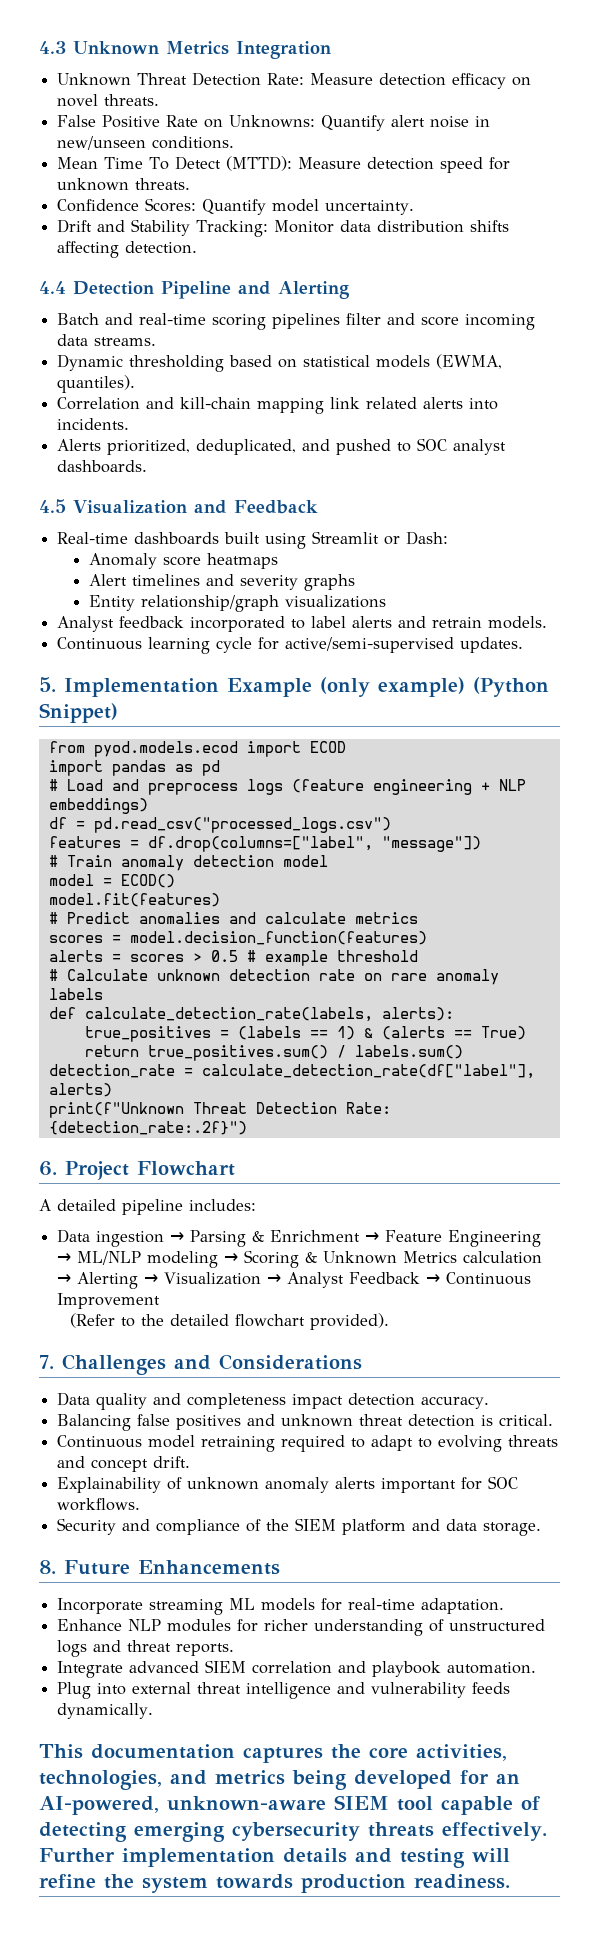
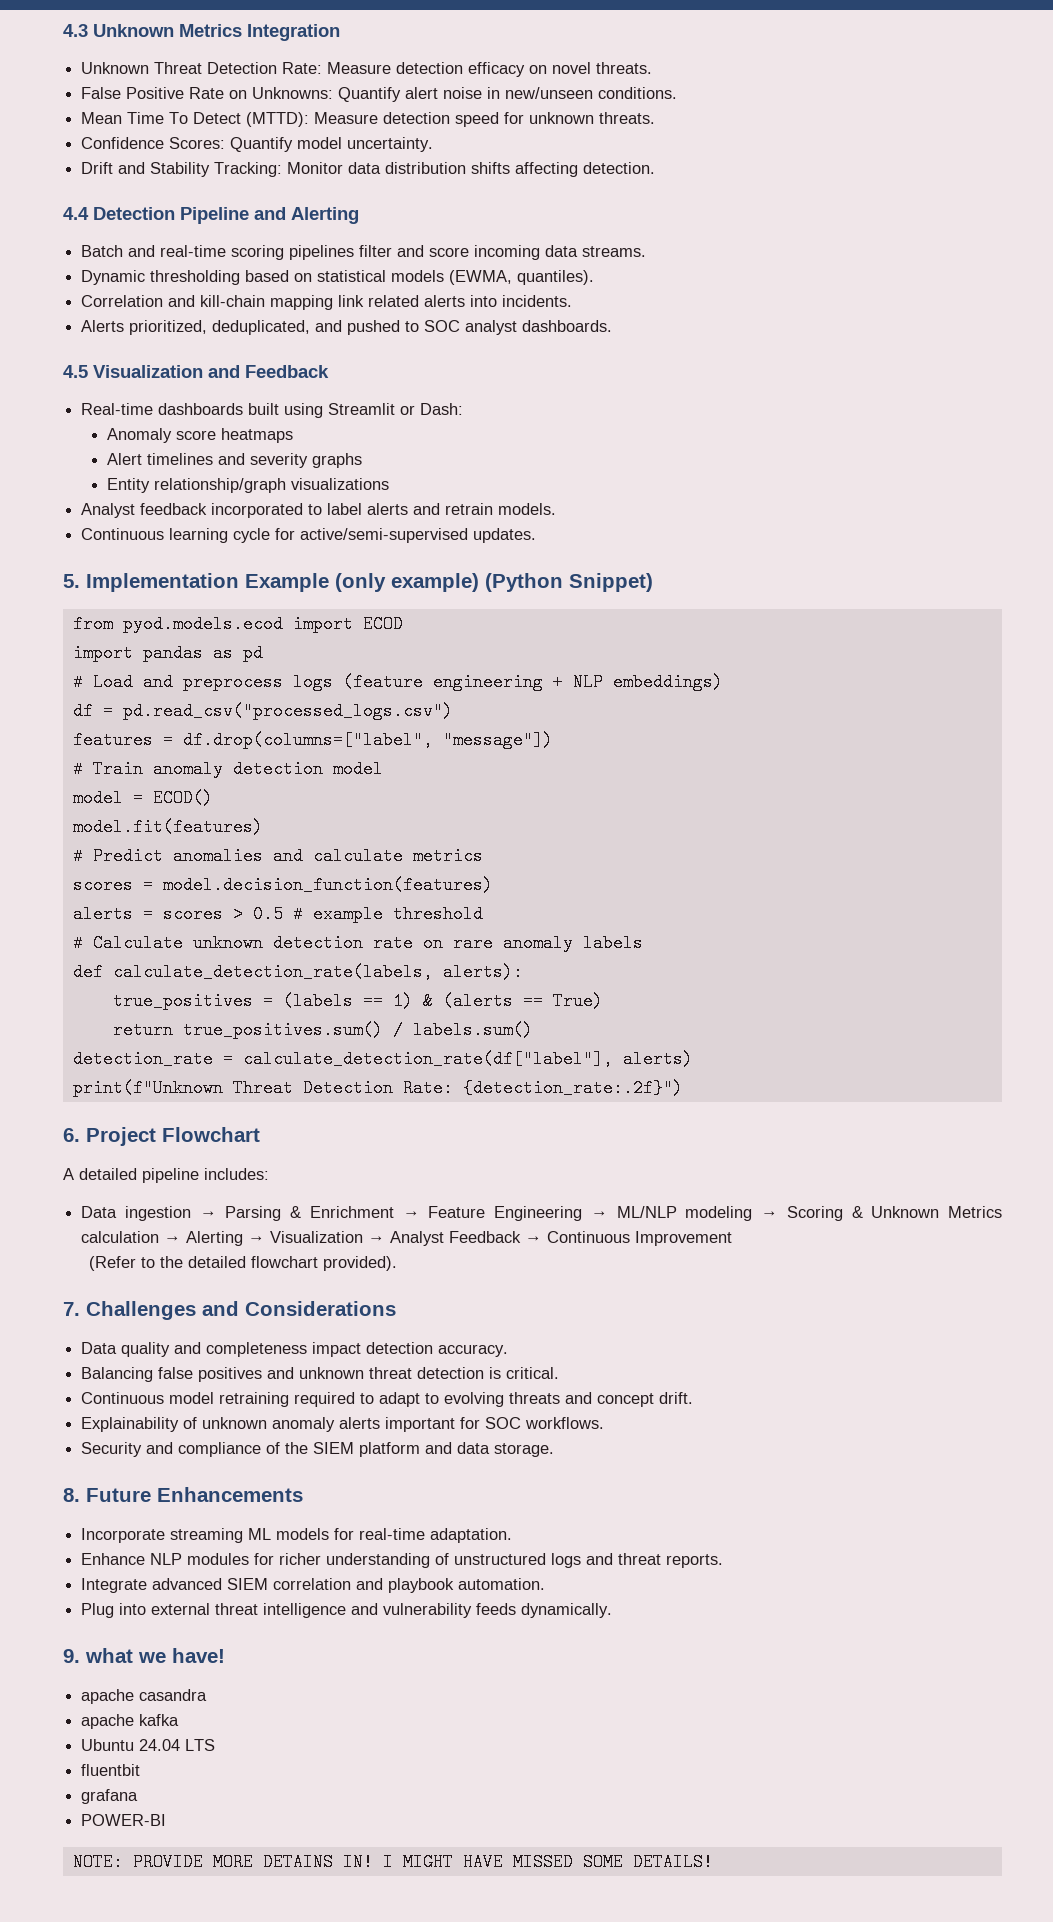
[39,1744,507,1763] [39,1770,520,1790] [39,1795,540,1815] [39,1822,547,1842] [39,1848,510,1868] [39,1874,510,1893] This documentation captures the core activities, technologies, and metrics being developed for an AI-powered, unknown-aware SIEM tool capable of detecting emerging cybersecurity threats effectively. Further implementation details and testing will refine the system towards production readiness. -> [63,1648,225,1663] [81,1689,208,1704] [81,1714,180,1729] [81,1739,216,1751] [81,1764,141,1776] [81,1789,139,1804] [81,1814,167,1826] [72,1853,713,1871] 9. what we have! // apache casandra // apache kafka // Ubuntu 24.04 LTS // fluentbit // grafana // POWER-BI // NOTE: PROVIDE MORE DETAINS IN! I MIGHT HAVE MISSED SOME DETAILS!

